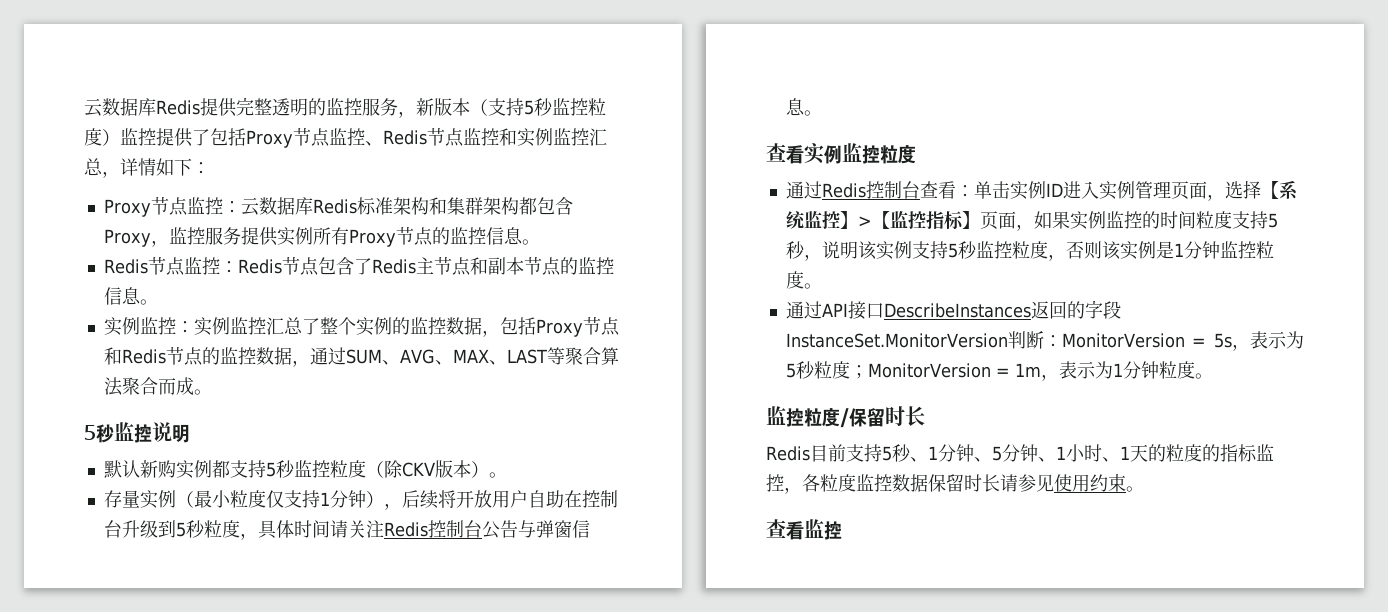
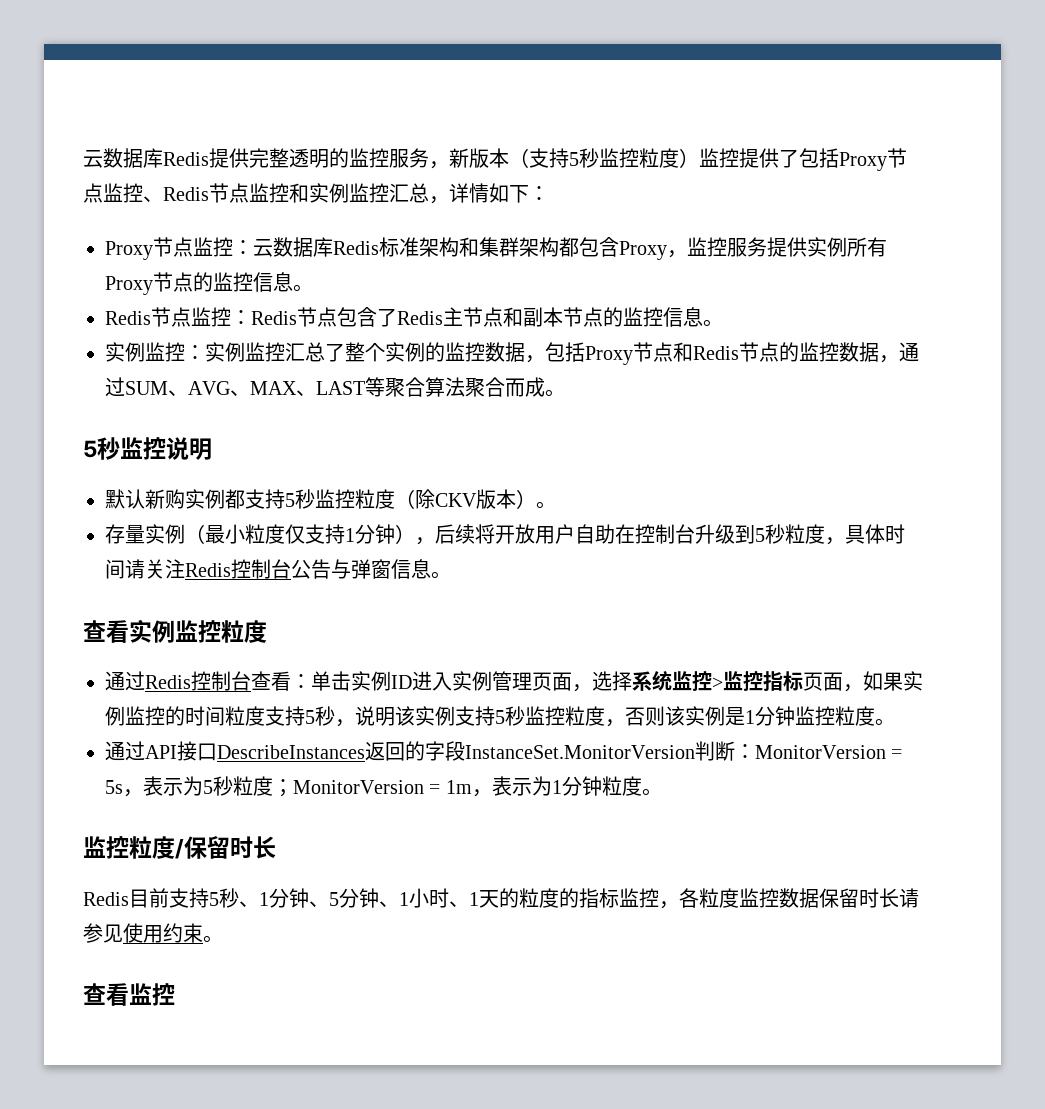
[1260,181,1279,199] 【 -> (632, 681) none
[839,211,890,229] 】>【 -> [712,677,723,689] >
[961,211,980,229] 】 -> (803, 681) none

